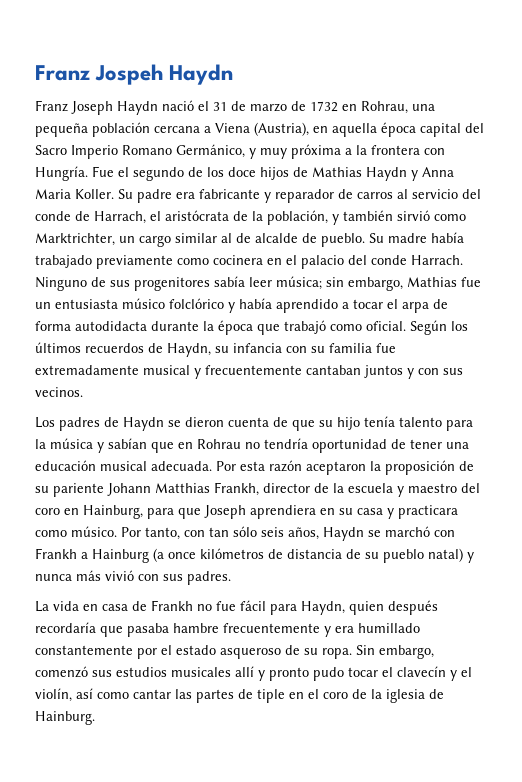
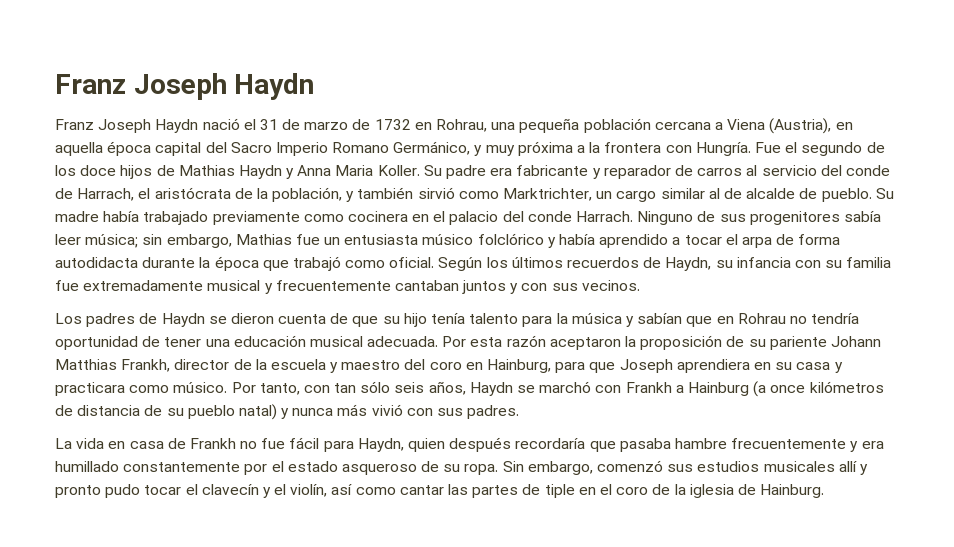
[35,64,164,85] Franz Jospeh -> [55,73,227,100] Franz Joseph

